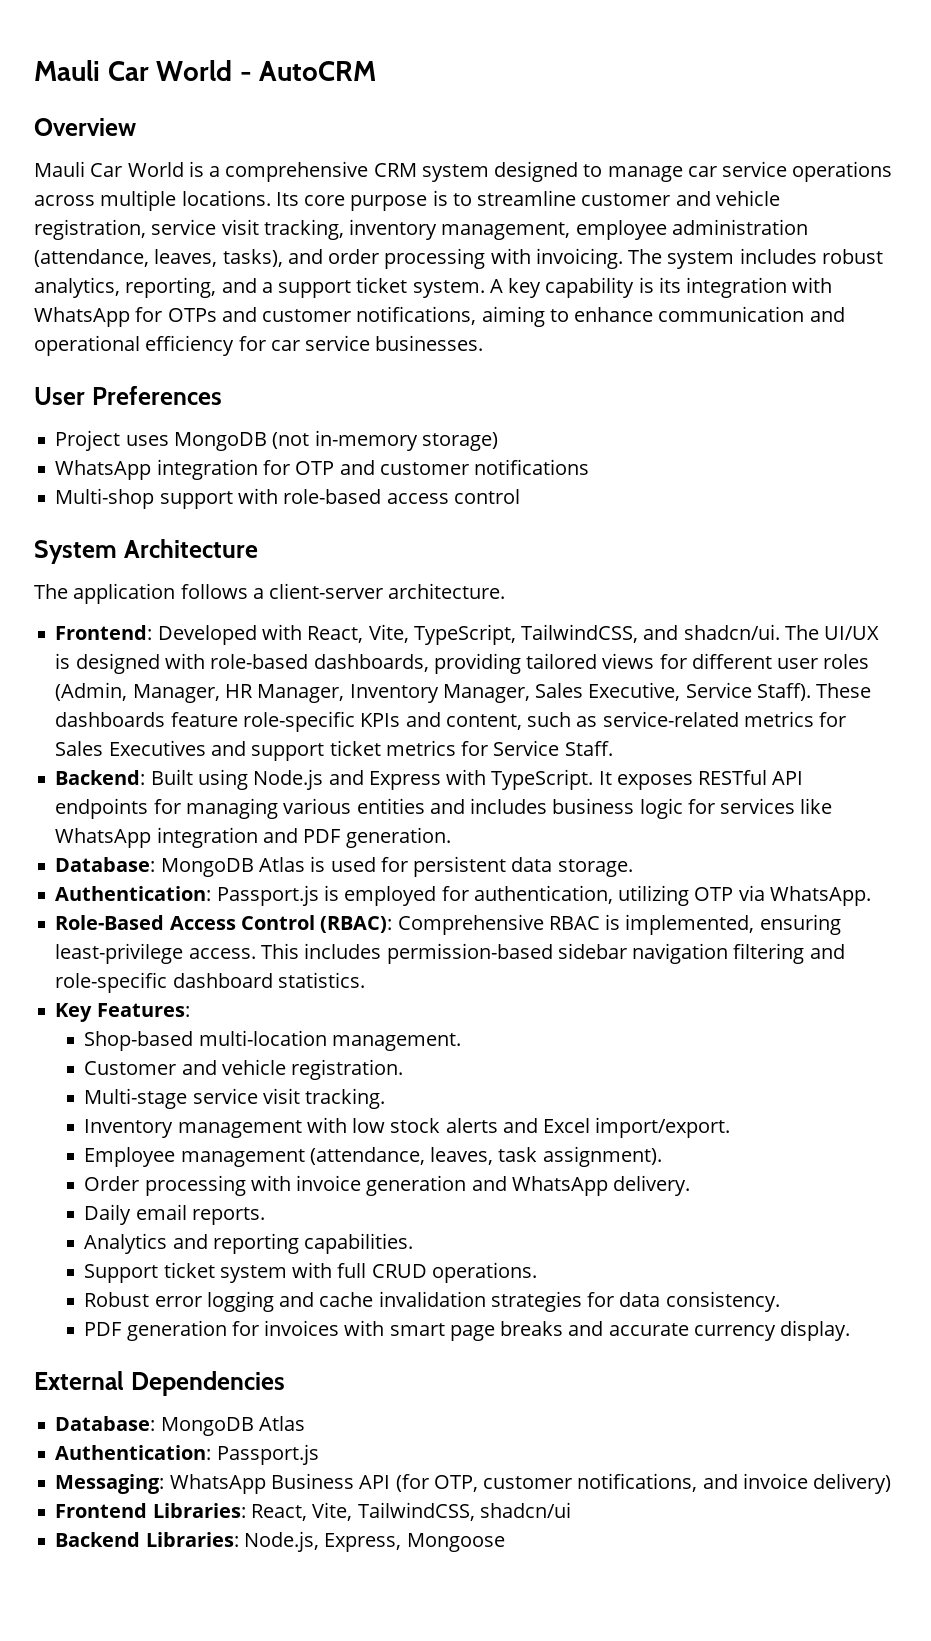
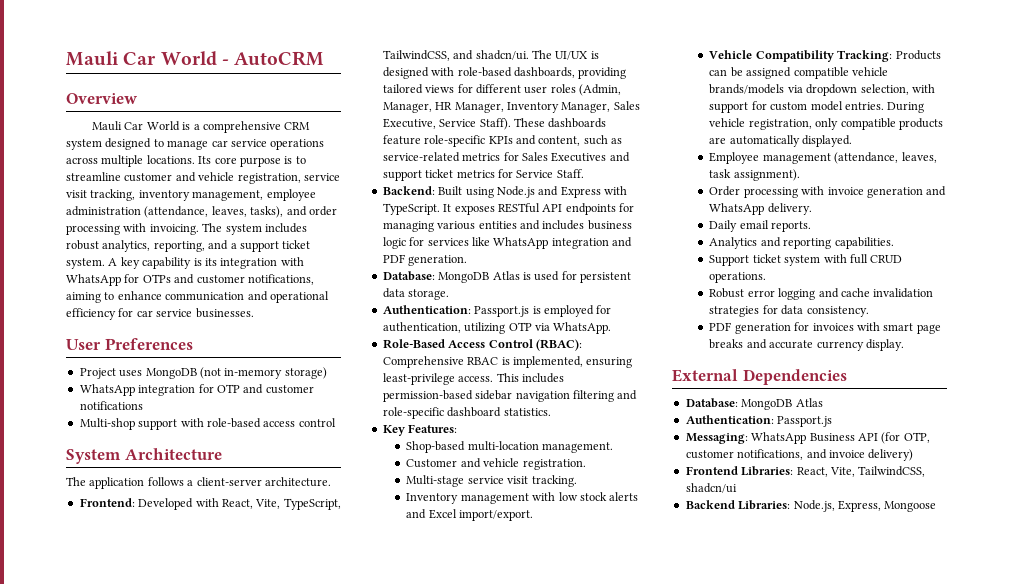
(731, 1127) none -> [709,50,941,62] [709,67,888,79] [709,84,935,96] [709,101,925,113] [709,118,943,130] [709,135,853,147] // Vehicle Compatibility Tracking: Products can be assigned compatible vehicle brands/models via dropdown selection, with support for custom model entries. During vehicle registration, only compatible products are automatically displayed.

